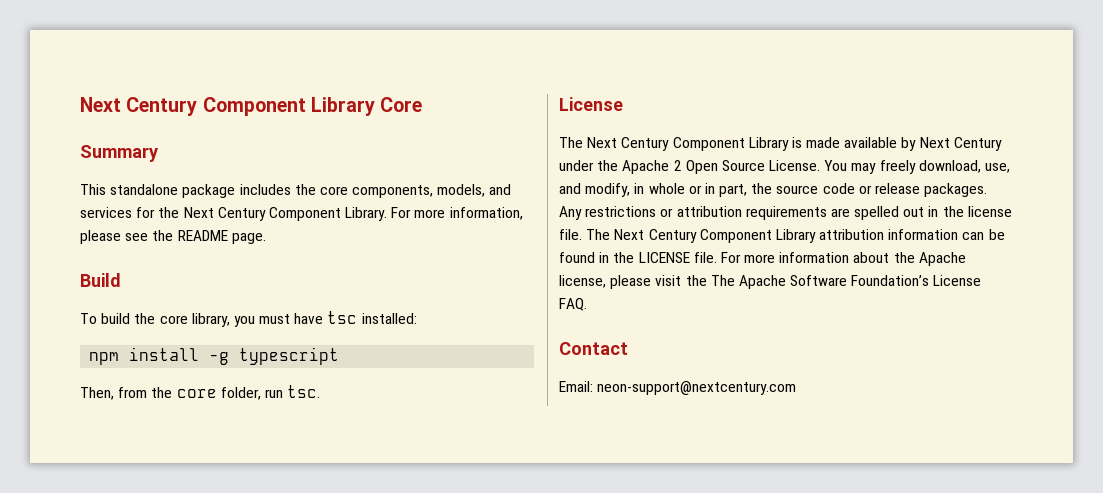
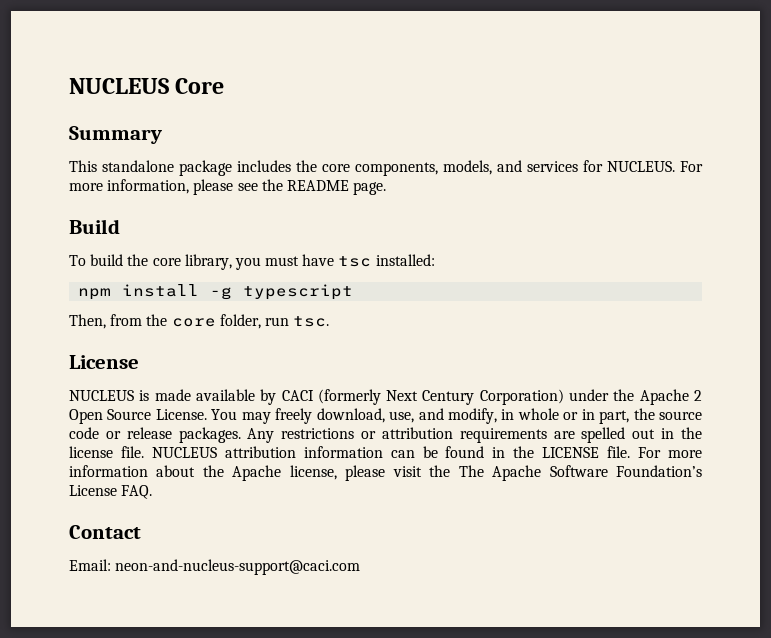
[80,97,375,116] Next Century Component Library -> [69,78,169,94] NUCLEUS
[158,207,388,221] the Next Century Component Library. -> [607,161,675,172] NUCLEUS.
[559,137,789,151] The Next Century Component Library -> [69,390,134,401] NUCLEUS
[919,137,1002,151] Next Century -> [281,389,564,405] CACI (formerly Next Century Corporation)
[586,229,816,243] The Next Century Component Library -> [151,447,217,458] NUCLEUS
[597,381,797,395] neon-support@nextcentury.com -> [115,559,361,575] neon-and-nucleus-support@caci.com

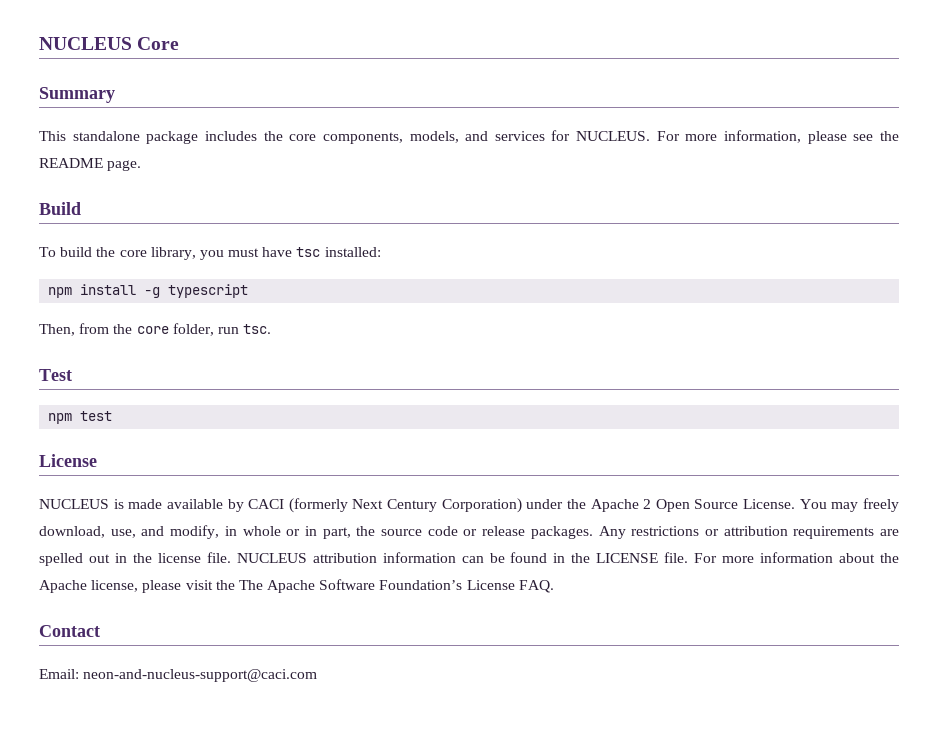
(330, 321) none -> [39,369,72,381] [48,411,113,424] // Test // npm test

